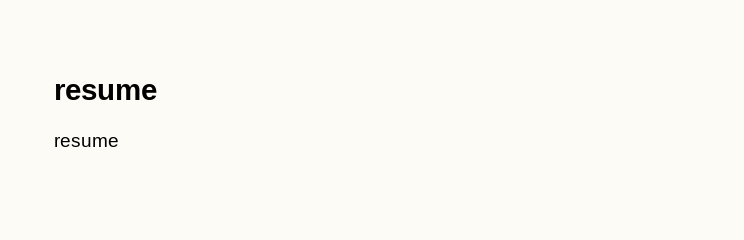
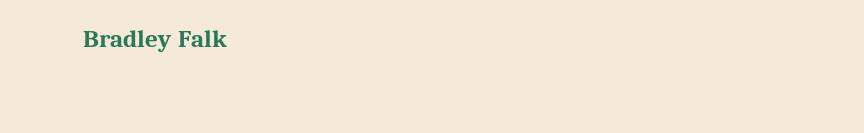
[54,84,157,100] [54,136,119,147] resume // resume -> [83,30,227,52] Bradley Falk

